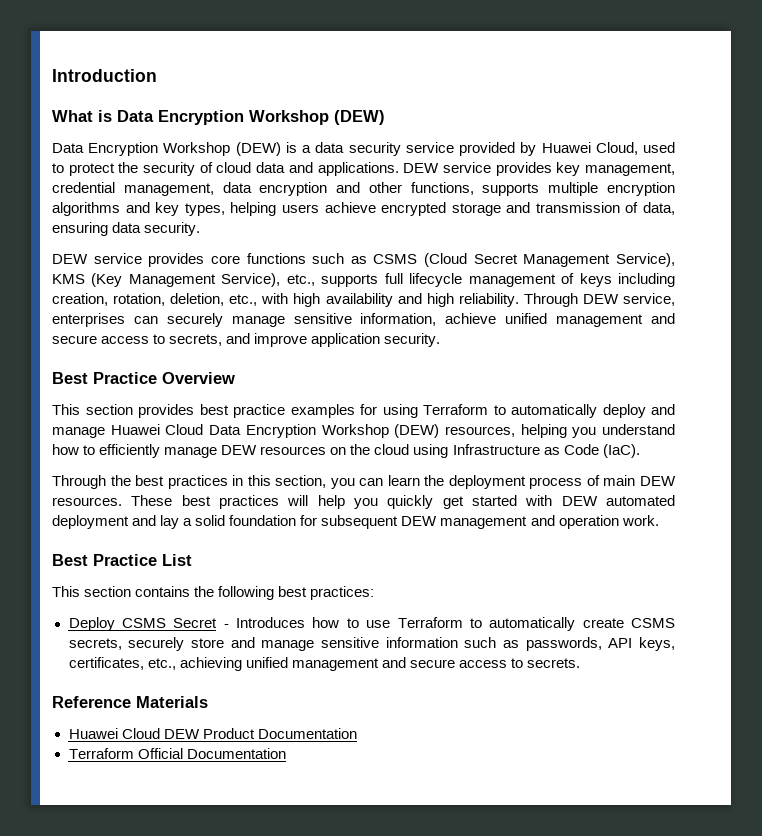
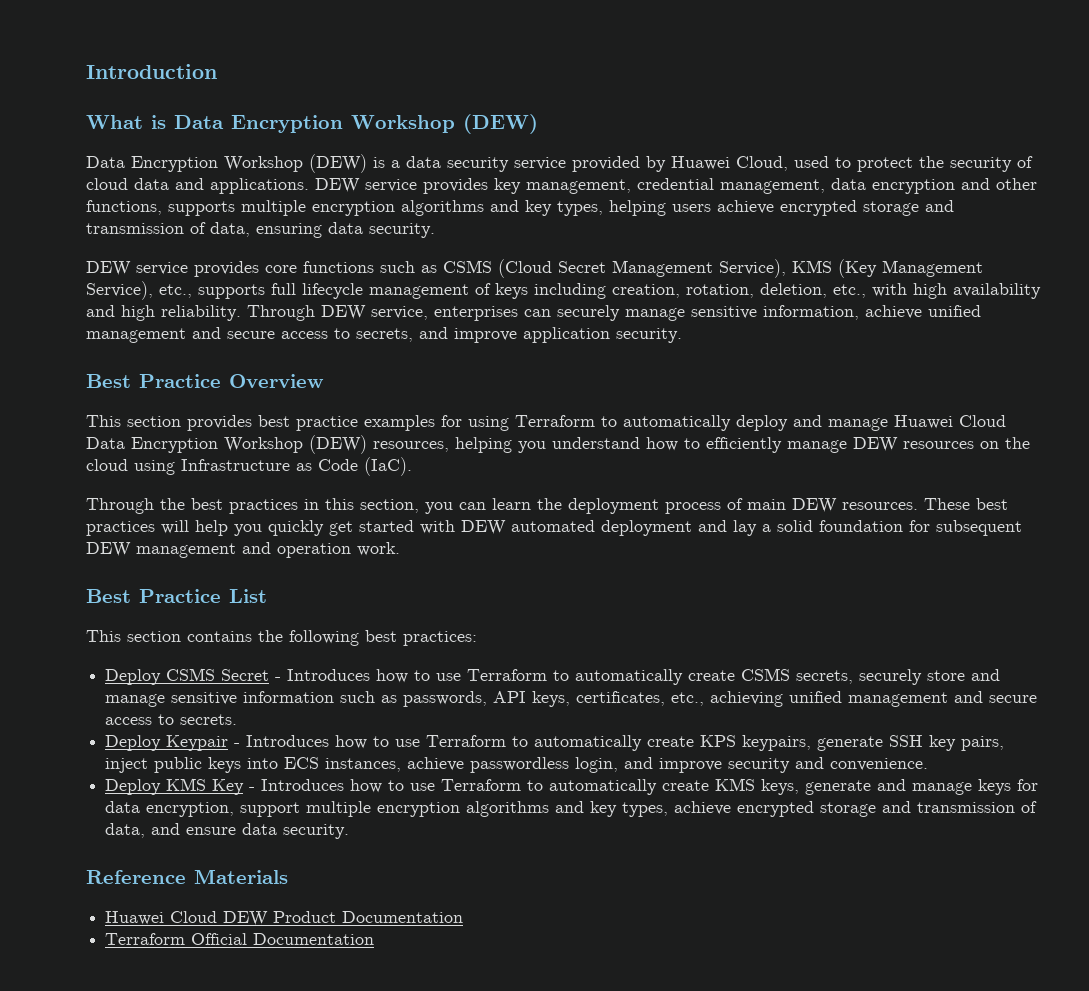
(580, 663) none -> [105,735,1005,751] [105,757,929,773] [105,778,1039,795] [105,801,1038,817] [105,823,350,839] // Deploy Keypair - Introduces how to use Terraform to automatically create KPS keypairs, generate SSH key pairs, inject public keys into ECS instances, achieve passwordless login, and improve security and convenience. // Deploy KMS Key - Introduces how to use Terraform to automatically create KMS keys, generate and manage keys for data encryption, support multiple encryption algorithms and key types, achieve encrypted storage and transmission of data, and ensure data security.

